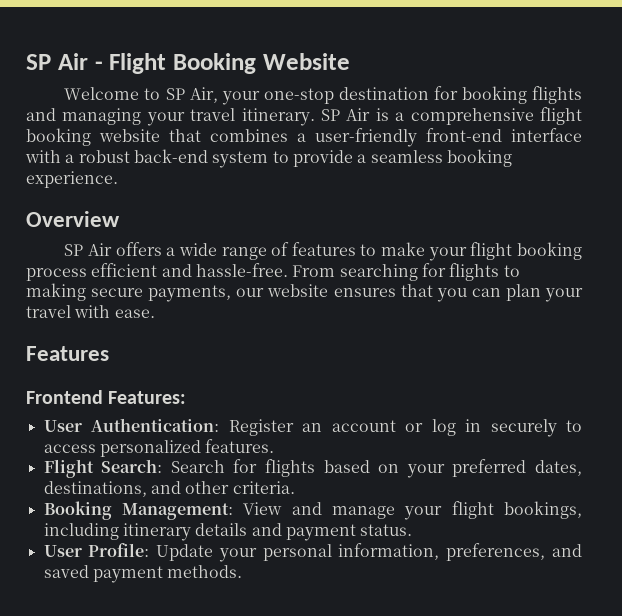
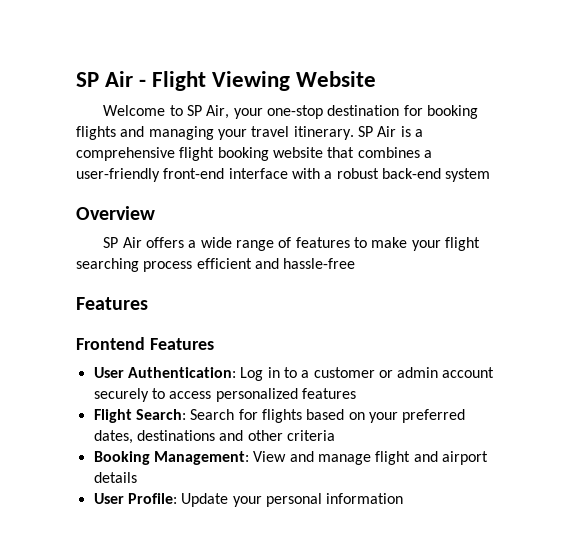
[173,53,256,74] Booking -> [212,71,291,91] Viewing
[272,149,512,167] [26,171,118,188] to provide a seamless booking experience. -> (491, 175) none
[517,242,582,260] booking -> [76,258,139,272] searching
[195,263,520,281] [26,283,584,302] [26,305,155,318] hassle-free. From searching for flights to making secure payments, our website ensures that you can plan your travel with ease. -> [283,258,356,269] hassle-free
[108,391,187,404] Features: -> [149,338,214,350] Features
[228,419,482,436] Register an account or log in -> [240,367,495,381] Log in to a customer or admin account
[205,439,275,453] features. -> [301,388,356,399] features
[43,481,147,497] destinations, -> [136,430,215,441] destinations
[232,481,295,494] criteria. -> [286,430,335,441] criteria
[404,501,582,520] [43,523,413,541] your flight bookings, including itinerary details and payment status. -> [375,451,488,465] [93,472,137,483] flight and airport details
[338,543,582,561] [43,565,243,583] information, preferences, and saved payment methods. -> [326,493,404,504] information

